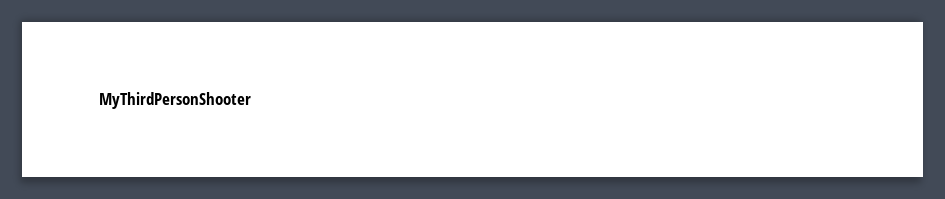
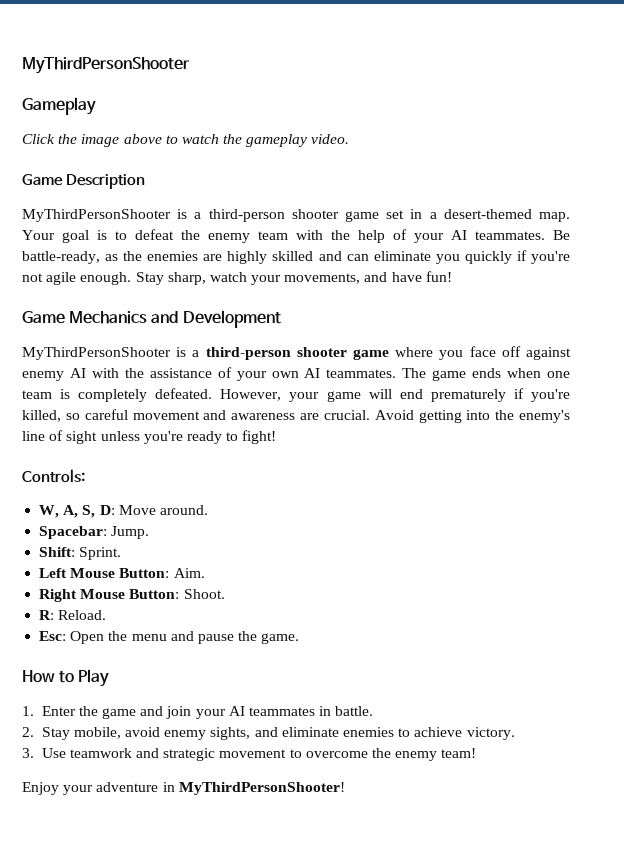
[99,92,251,109] MyThirdPersonShooter -> [22,57,190,74] [22,97,96,115] [22,134,350,147] [22,174,145,189] [22,209,570,222] [22,229,570,243] [22,250,571,264] [22,271,452,285] [22,310,281,328] [22,346,571,360] [22,367,571,381] [22,388,570,402] [22,409,570,423] [22,430,277,444] [22,469,85,483] [39,505,208,518] [39,526,150,539] [39,547,122,560] [39,568,205,578] [39,589,225,602] [39,610,107,620] [39,631,300,644] [22,669,110,687] [22,706,374,719] [22,727,515,740] [22,748,477,761] [22,782,345,795] MyThirdPersonShooter // Gameplay // Click the image above to watch the gameplay video. // Game Description // MyThirdPersonShooter is a third-person shooter game set in a desert-themed map. Your goal is to defeat the enemy team with the help of your AI teammates. Be battle-ready, as the enemies are highly skilled and can eliminate you quickly if you're not agile enough. Stay sharp, watch your movements, and have fun! // Game Mechanics and Development // MyThirdPersonShooter is a third-person shooter game where you face off against enemy AI with the assistance of your own AI teammates. The game ends when one team is completely defeated. However, your game will end prematurely if you're killed, so careful movement and awareness are crucial. Avoid getting into the enemy's line of sight unless you're ready to fight! // Controls: // W, A, S, D: Move around. // Spacebar: Jump. // Shift: Sprint. // Left Mouse Button: Aim. // Right Mouse Button: Shoot. // R: Reload. // Esc: Open the menu and pause the game. // How to Play // 1. Enter the game and join your AI teammates in battle. // 2. Stay mobile, avoid enemy sights, and eliminate enemies to achieve victory. // 3. Use teamwork and strategic movement to overcome the enemy team! // Enjoy your adventure in MyThirdPersonShooter!

